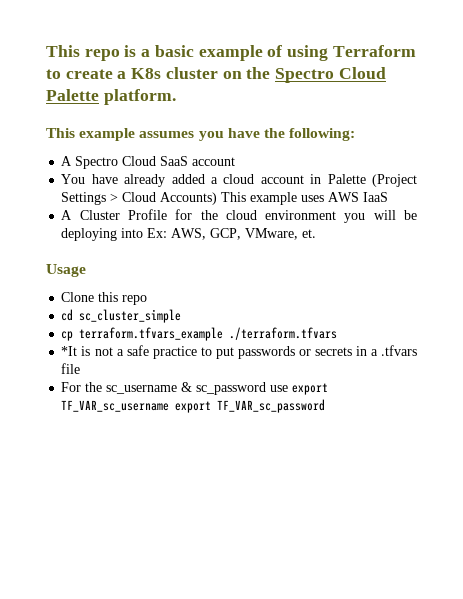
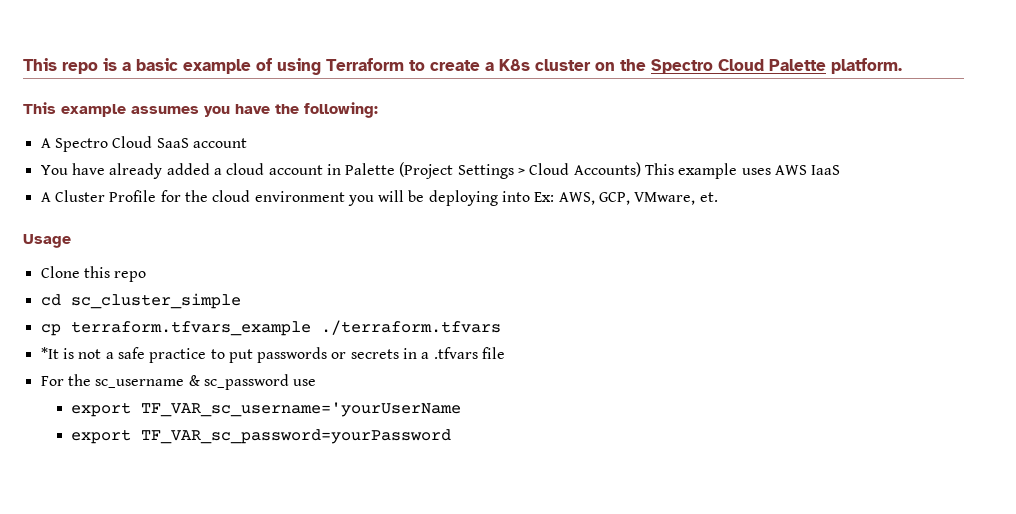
[292,383,329,395] [61,399,326,413] export TF_VAR_sc_username export TF_VAR_sc_password -> [71,402,462,417] [71,429,452,444] // export TF_VAR_sc_username='yourUserName // export TF_VAR_sc_password=yourPassword

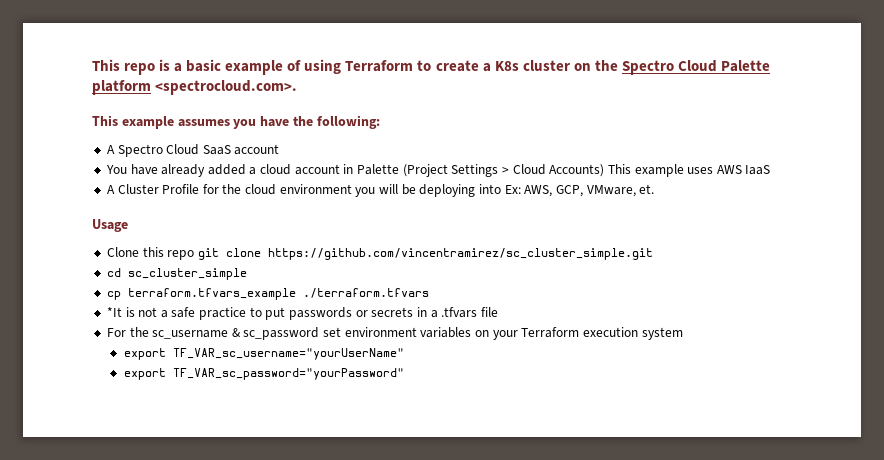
[831,58,902,74] platform. -> [92,80,298,95] platform <spectrocloud.com>.
(147, 276) none -> [197,248,653,260] git clone https://github.com/vincentramirez/sc_cluster_simple.git
[293,379,317,386] [71,402,462,417] [71,429,452,444] use // export TF_VAR_sc_username='yourUserName // export TF_VAR_sc_password=yourPassword -> [323,327,683,340] [123,348,404,360] [123,368,404,380] set environment variables on your Terraform execution system // export TF_VAR_sc_username="yourUserName" // export TF_VAR_sc_password="yourPassword"

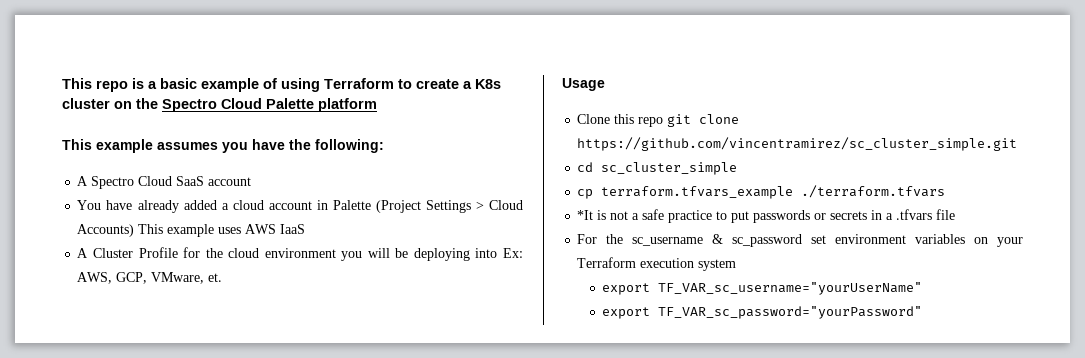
[155,80,298,95] <spectrocloud.com>. -> (377, 105) none

